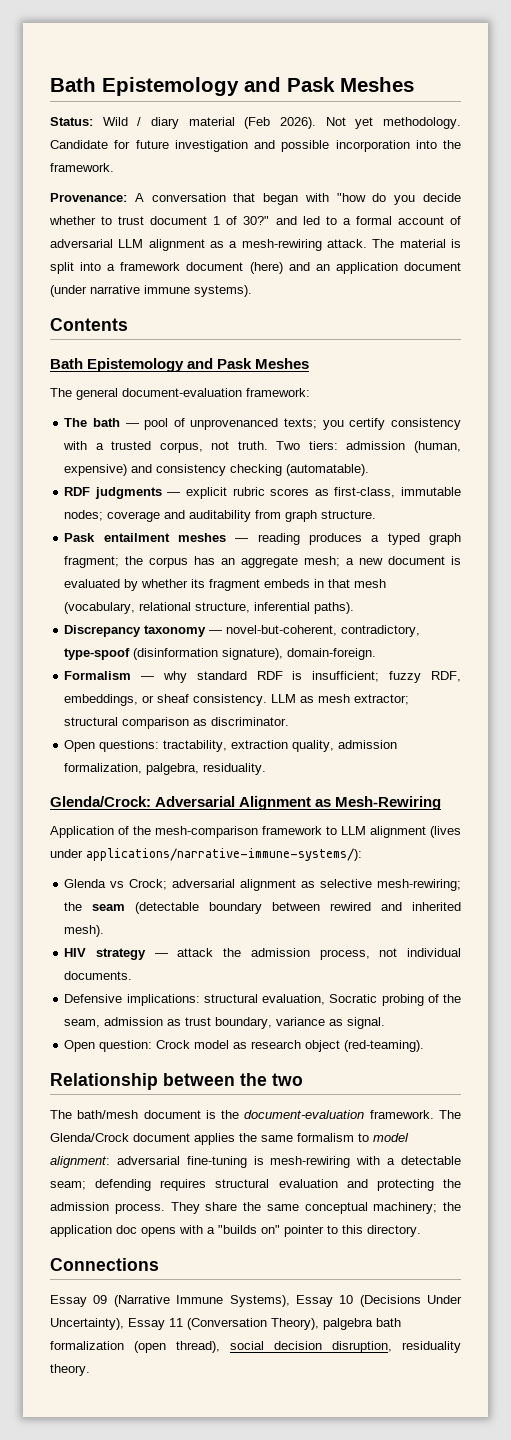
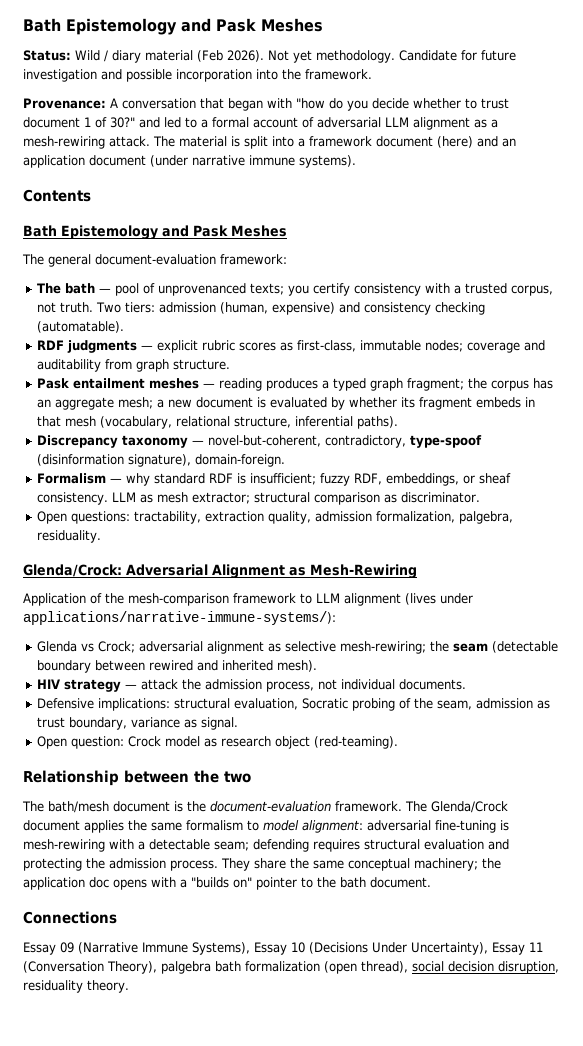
[342,1225,421,1237] this directory. -> [317,877,431,888] the bath document.

